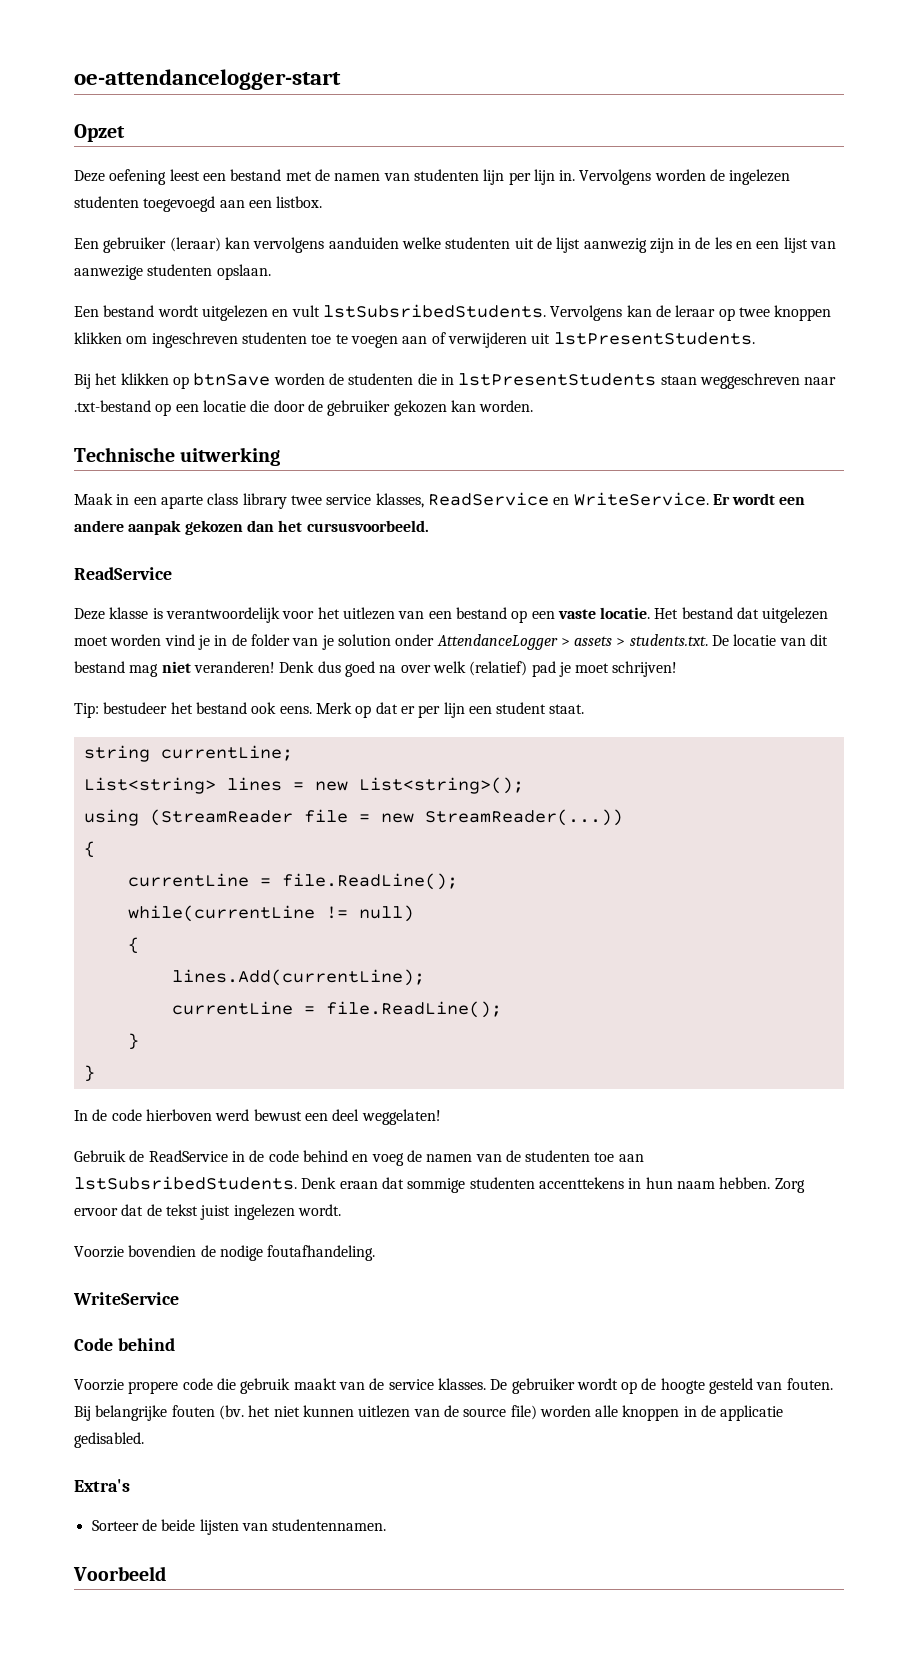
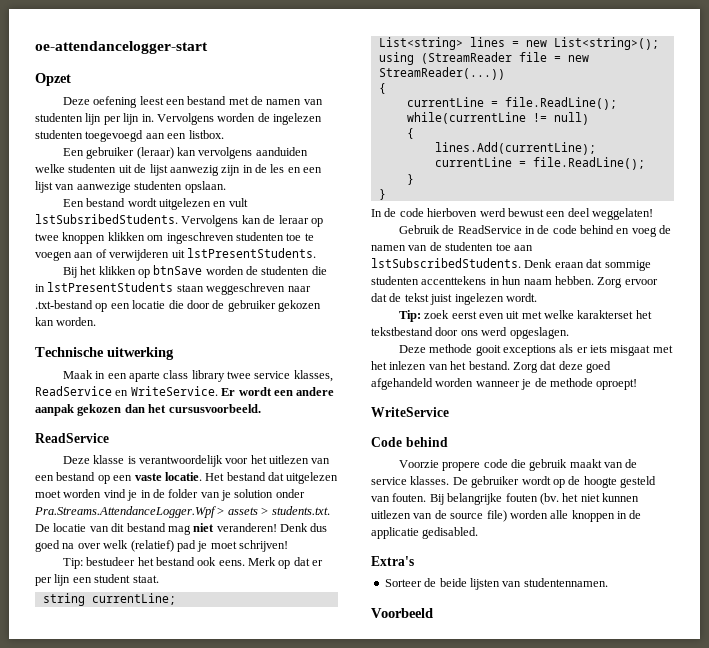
[436,634,558,650] AttendanceLogger -> [34,506,216,518] Pra.Streams.AttendanceLogger.Wpf
[74,1176,297,1190] lstSubsribedStudents. -> [371,258,521,268] lstSubscribedStudents.
[74,1245,376,1261] Voorzie bovendien de nodige foutafhandeling. -> [398,310,652,322] [371,327,569,339] [398,344,673,356] [371,361,611,373] [371,378,638,390] Tip: zoek eerst even uit met welke karakterset het tekstbestand door ons werd opgeslagen. // Deze methode gooit exceptions als er iets misgaat met het inlezen van het bestand. Zorg dat deze goed afgehandeld worden wanneer je de methode oproept!

